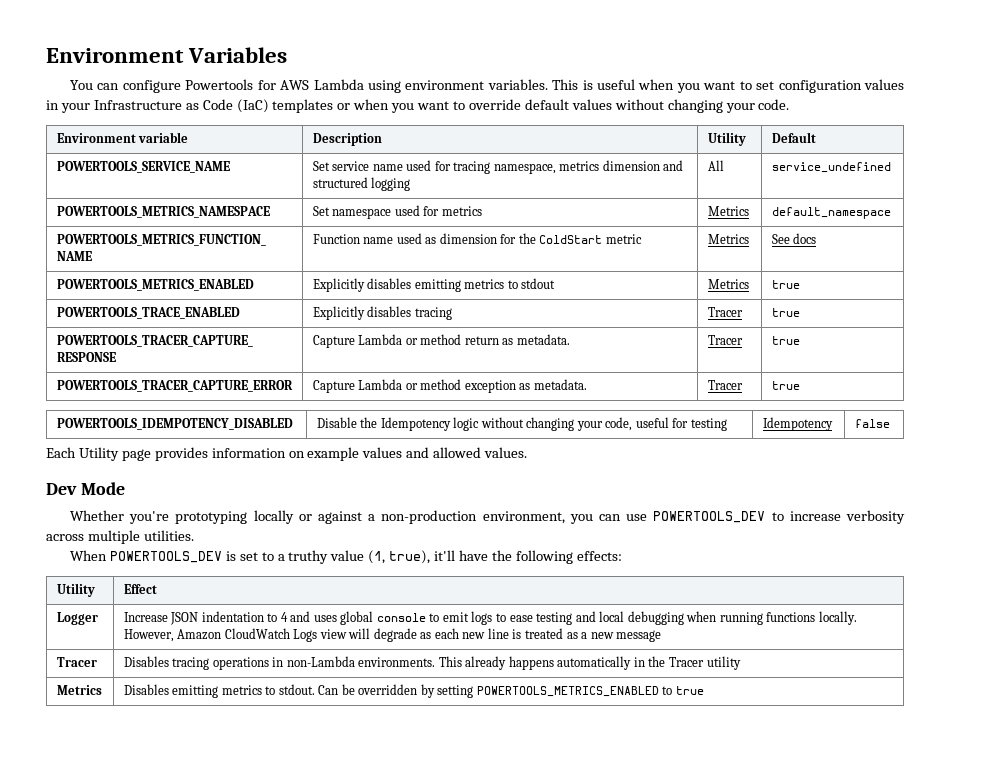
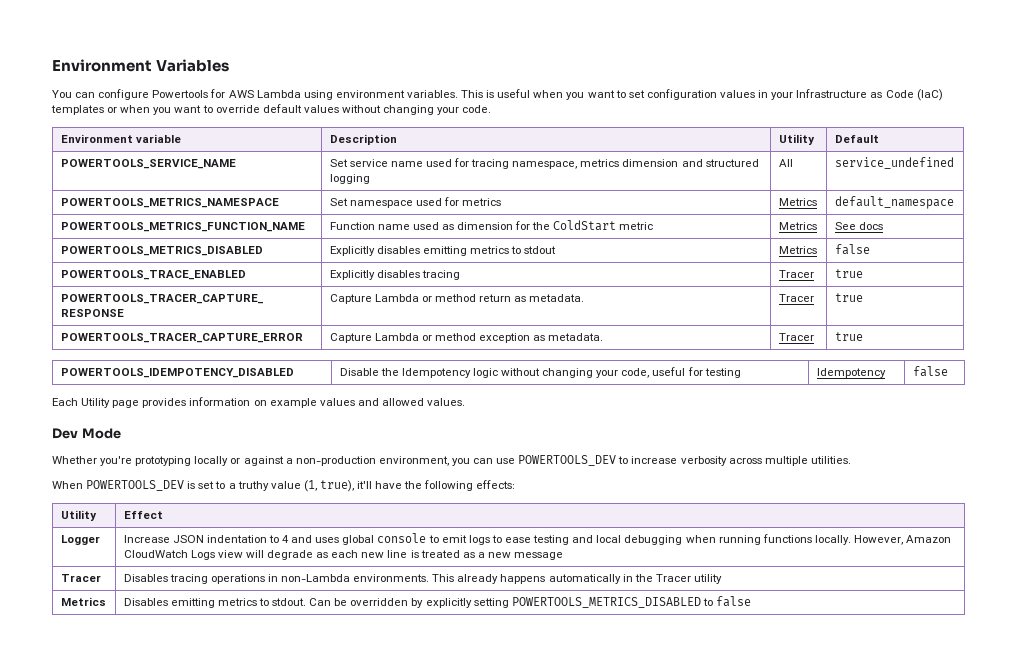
[56,279,254,291] POWERTOOLS_METRICS_ENABLED -> [60,246,263,256] POWERTOOLS_METRICS_DISABLED
[771,280,800,289] true -> [834,244,870,255] false
[437,685,704,698] setting POWERTOOLS_METRICS_ENABLED to true -> [425,596,752,608] explicitly setting POWERTOOLS_METRICS_DISABLED to false

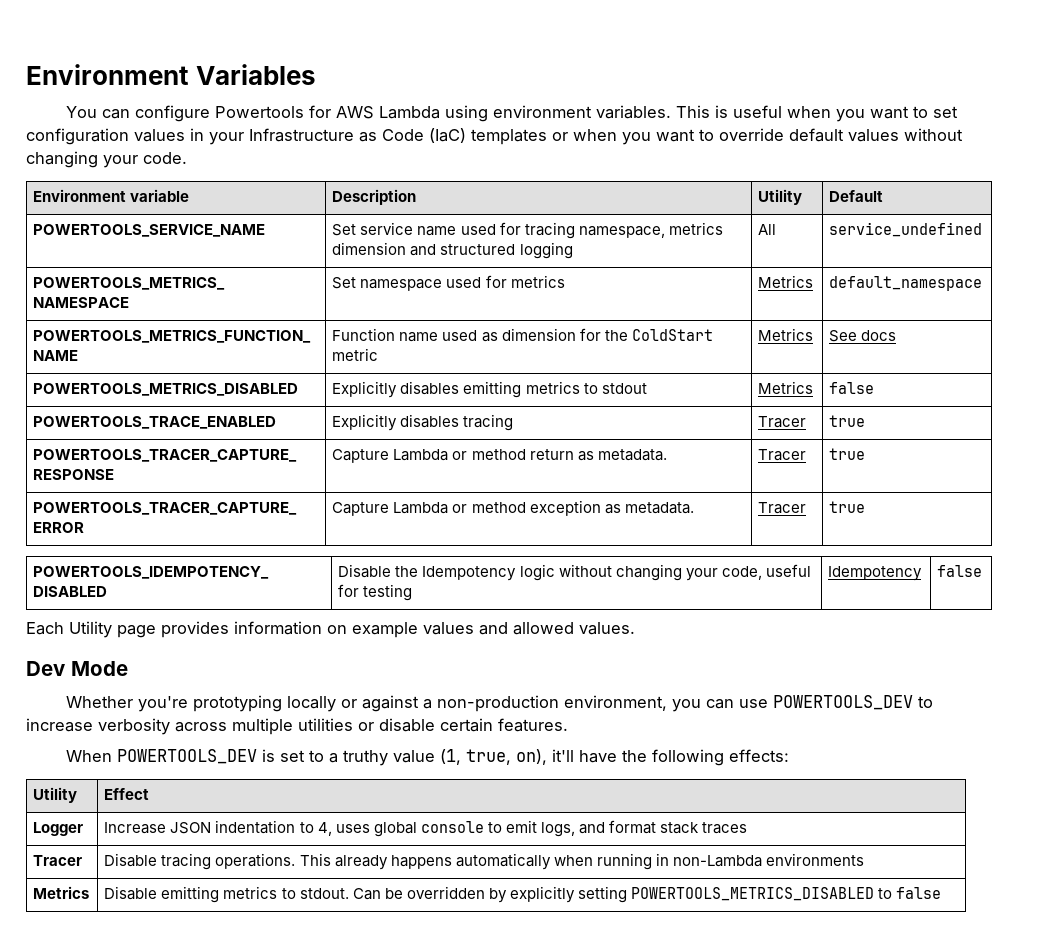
[810,456,851,464] utilities. -> [298,718,568,732] utilities or disable certain features.
[319,480,354,492] true), -> [466,749,548,765] true, on),
[282,535,313,543] 4 and -> [317,822,332,836] 4,
[468,534,952,545] [123,550,564,560] [60,574,101,582] [123,574,723,584] [60,597,106,606] [123,598,168,606] logs to ease testing and local debugging when running functions locally. However, Amazon CloudWatch Logs view will degrade as each new line is treated as a new message // Tracer | Disables tracing operations in non-Lambda environments. This already happens automatically in the Tracer utility // Metrics | Disables -> [540,820,748,837] [33,855,83,866] [104,853,864,870] [33,886,90,899] [104,886,158,900] logs, and format stack traces // Tracer | Disable tracing operations. This already happens automatically when running in non-Lambda environments // Metrics | Disable

